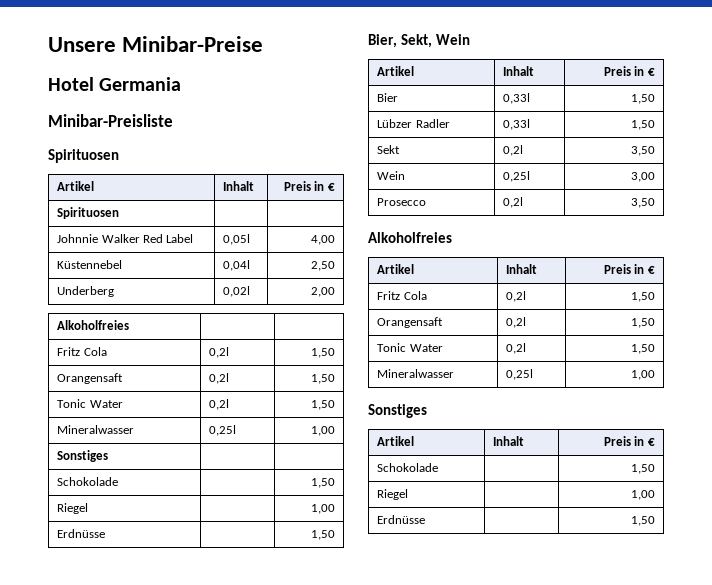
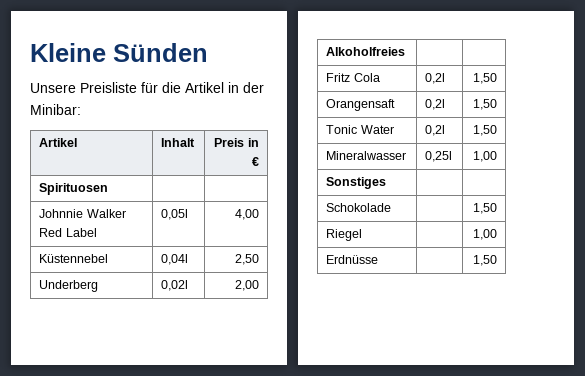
[48,36,264,52] [48,77,182,91] [48,114,173,127] [48,149,119,163] Unsere Minibar-Preise // Hotel Germania // Minibar-Preisliste // Spirituosen -> [30,43,208,62] [30,82,264,93] [30,104,81,115] Kleine Sünden // Unsere Preisliste für die Artikel in der Minibar:
[368,34,470,48] [377,66,415,76] [503,66,535,76] [603,66,655,76] [377,93,399,102] [503,93,531,104] [630,94,655,104] [377,119,450,128] [503,119,531,130] [630,120,655,130] [377,145,401,154] [503,145,524,156] [630,146,655,156] [377,171,406,180] [503,171,531,182] [630,172,655,182] [377,198,427,206] [503,197,524,208] [630,198,655,208] [368,232,452,243] [377,264,415,274] [506,264,538,274] [603,264,655,274] [377,291,427,300] [506,291,527,302] [630,292,655,302] [377,317,444,328] [506,317,527,328] [630,318,655,328] [377,343,443,352] [506,343,527,354] [630,344,655,354] [377,369,455,378] [506,369,534,380] [630,370,655,380] [368,404,427,418] [377,436,415,446] [493,436,525,446] [603,436,655,446] [377,463,439,472] [630,464,655,474] [377,489,409,500] [630,490,655,500] [377,515,426,524] [630,516,655,526] // Bier, Sekt, Wein // Artikel | Inhalt | Preis in € // Bier | 0,33l | 1,50 // Lübzer Radler | 0,33l | 1,50 // Sekt | 0,2l | 3,50 // Wein | 0,25l | 3,00 // Prosecco | 0,2l | 3,50 // Alkoholfreies // Artikel | Inhalt | Preis in € // Fritz Cola | 0,2l | 1,50 // Orangensaft | 0,2l | 1,50 // Tonic Water | 0,2l | 1,50 // Mineralwasser | 0,25l | 1,00 // Sonstiges // Artikel | Inhalt | Preis in € // Schokolade | | 1,50 // Riegel | | 1,00 // Erdnüsse | | 1,50 -> (497, 260) none

